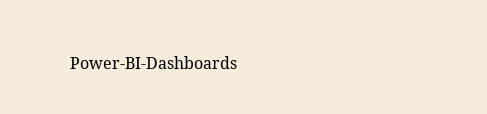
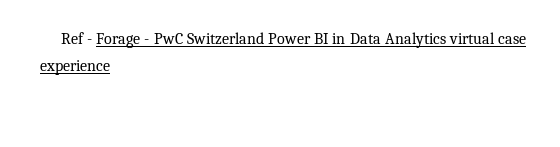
[70,56,237,69] Power-BI-Dashboards -> [60,32,527,48] [40,60,110,75] Ref - Forage - PwC Switzerland Power BI in Data Analytics virtual case experience

